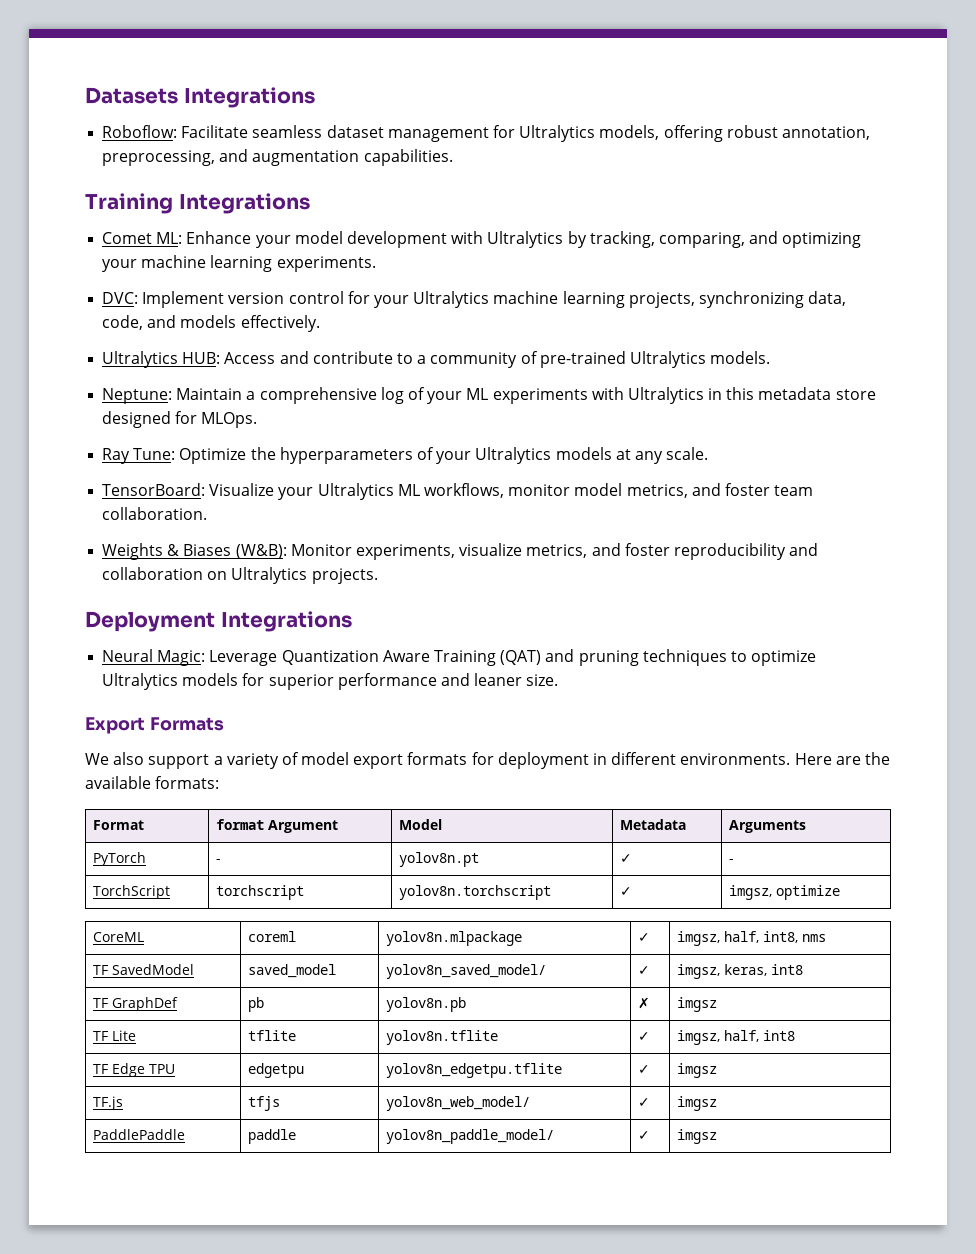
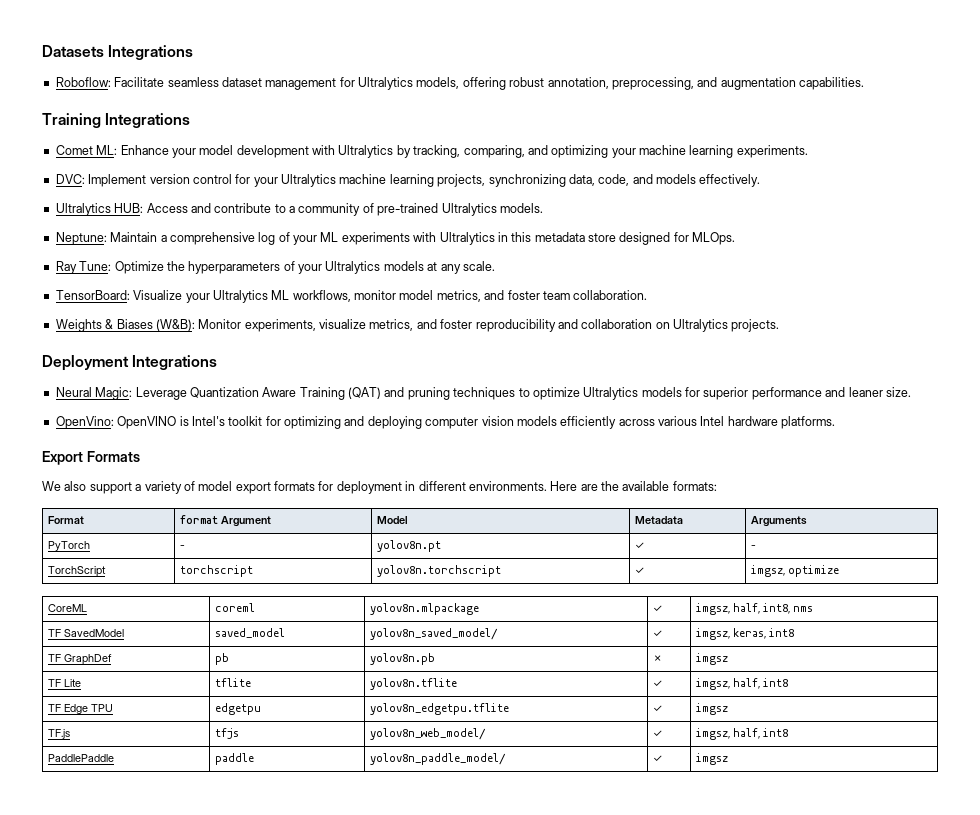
(559, 680) none -> [55,416,836,429] // OpenVino: OpenVINO is Intel's toolkit for optimizing and deploying computer vision models efficiently across various Intel hardware platforms.
[677,1096,718,1111] imgsz -> [696,728,789,740] imgsz, half, int8

